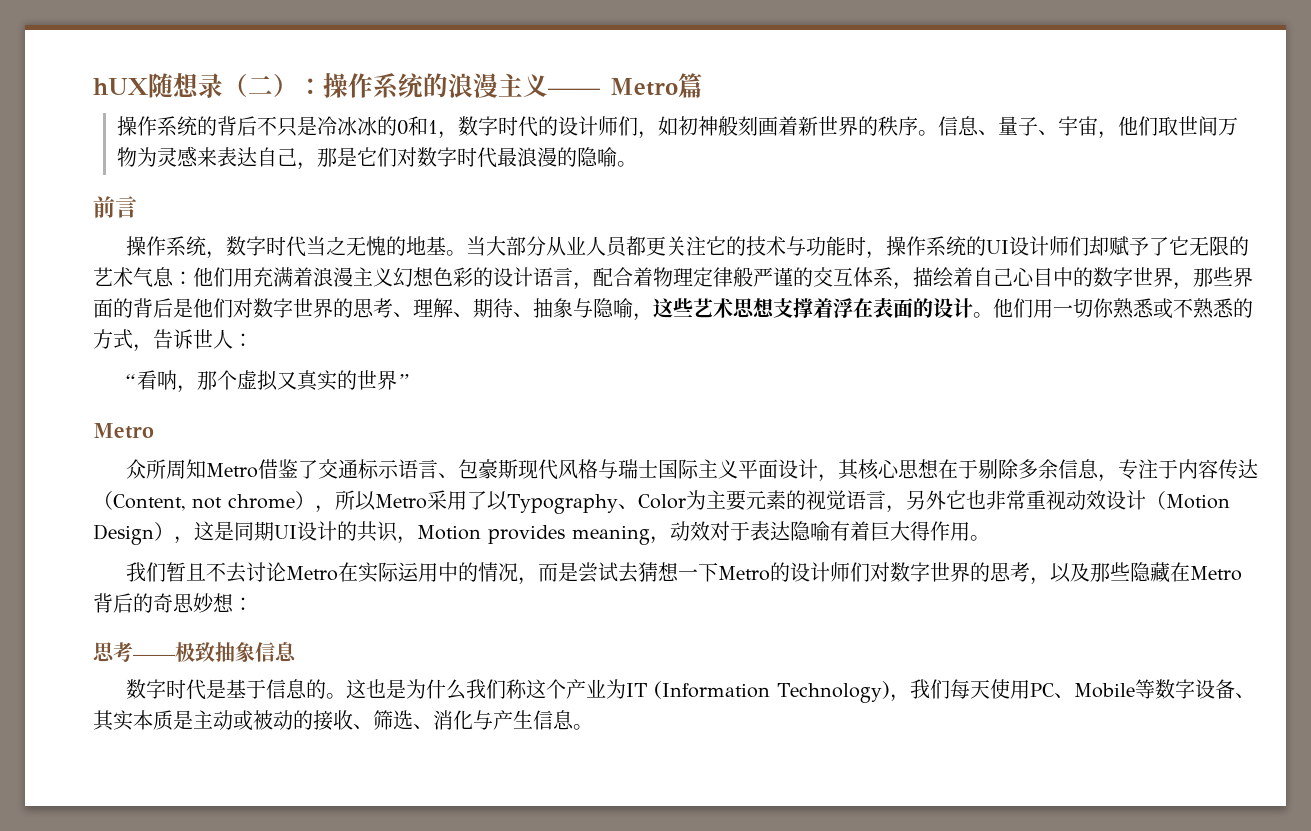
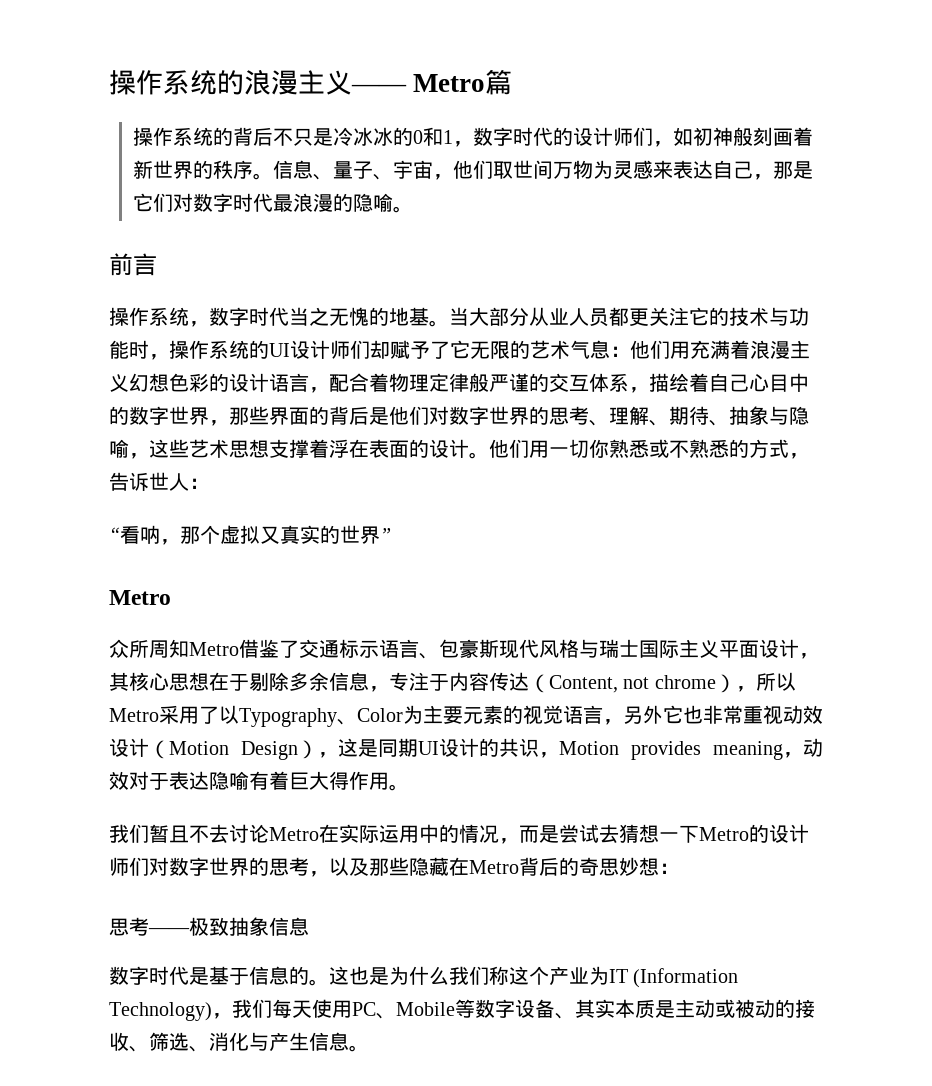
[93,73,323,98] hUX随想录（二）： -> (109, 82) none

